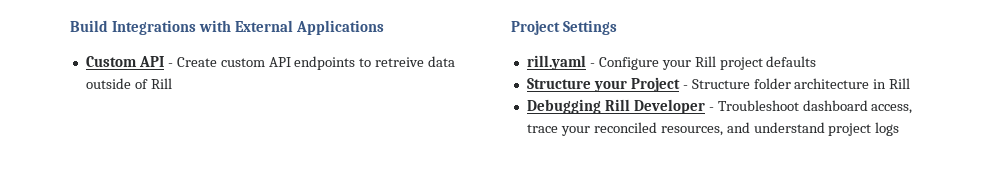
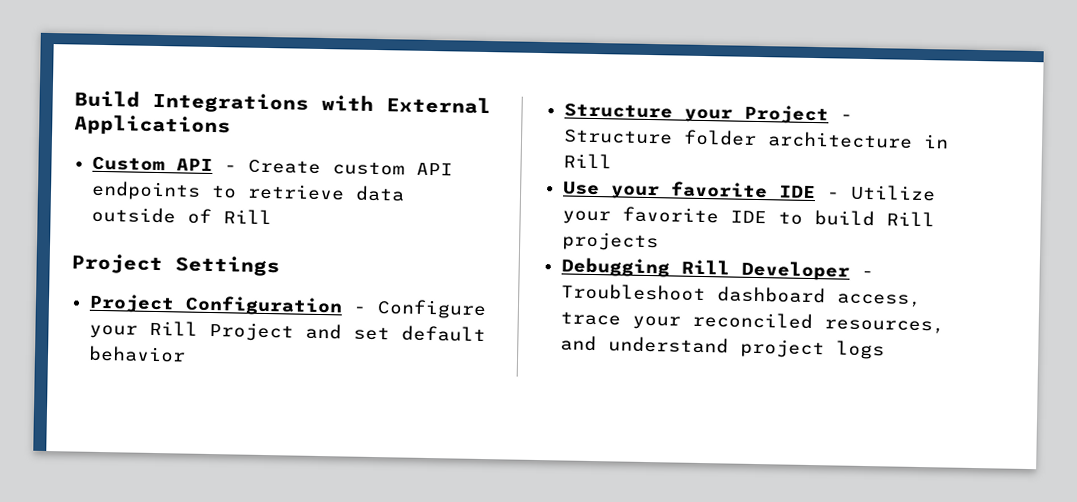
[375,57,425,67] retreive -> [246,183,345,201] retrieve
[526,55,586,70] rill.yaml -> [88,293,343,317] Project Configuration
[719,56,817,70] project defaults -> [208,321,486,343] [87,345,186,363] Project and set default behavior
(911, 83) none -> [562,181,936,202] [561,206,935,227] [561,231,659,252] // Use your favorite IDE - Utilize your favorite IDE to build Rill projects

